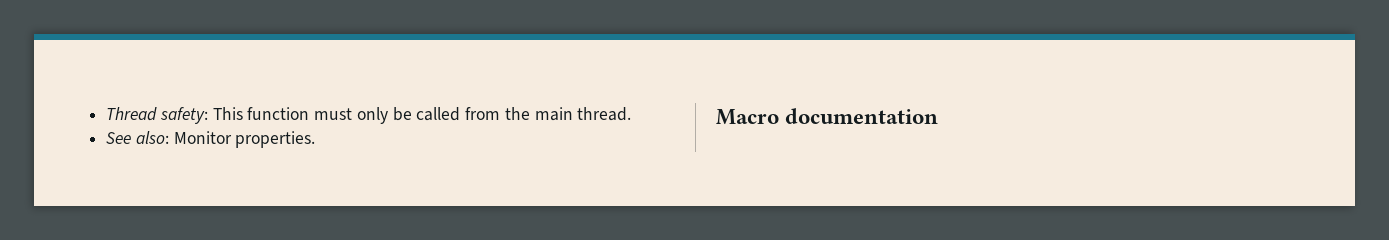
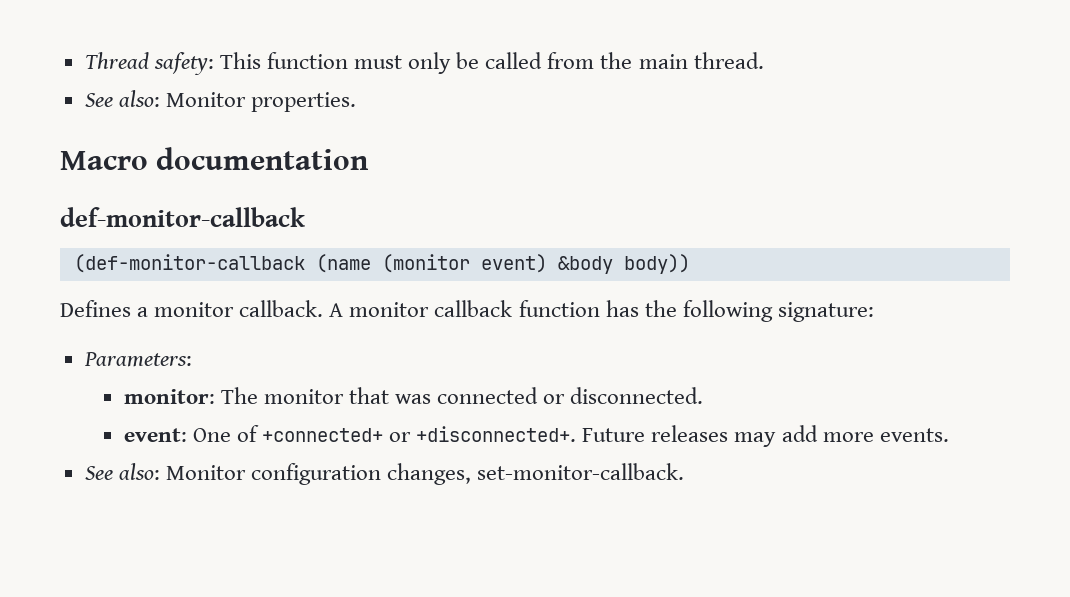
(939, 116) none -> [60,207,305,227] [73,254,690,274] [60,300,874,322] [83,352,192,367] [123,387,704,404] [123,425,949,447] [84,463,685,485] // def-monitor-callback // (def-monitor-callback (name (monitor event) &body body)) // Defines a monitor callback. A monitor callback function has the following signature: // Parameters: // monitor: The monitor that was connected or disconnected. // event: One of +connected+ or +disconnected+. Future releases may add more events. // See also: Monitor configuration changes, set-monitor-callback.

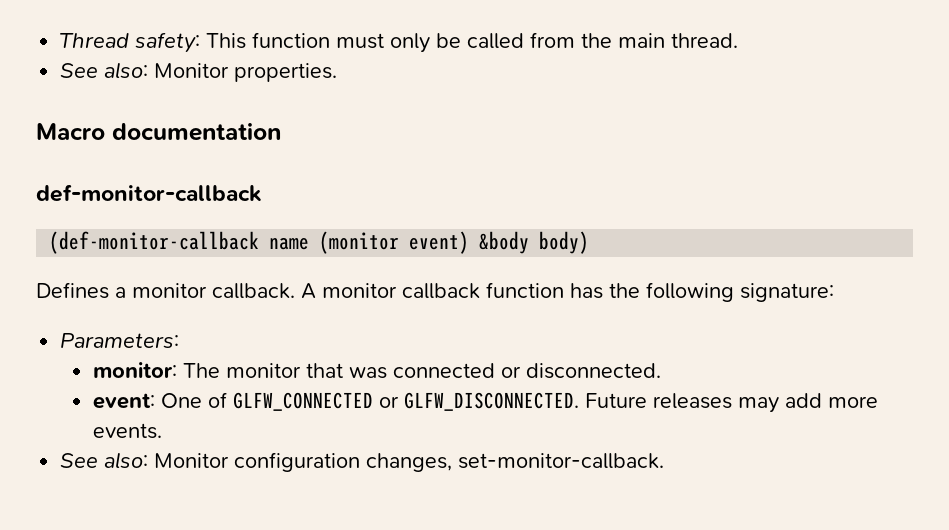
[315,254,371,273] (name -> [269,237,310,250] name
[623,254,690,274] body)) -> [539,231,590,254] body)
[262,426,577,442] +connected+ or +disconnected+. -> [233,392,580,411] GLFW_CONNECTED or GLFW_DISCONNECTED.

